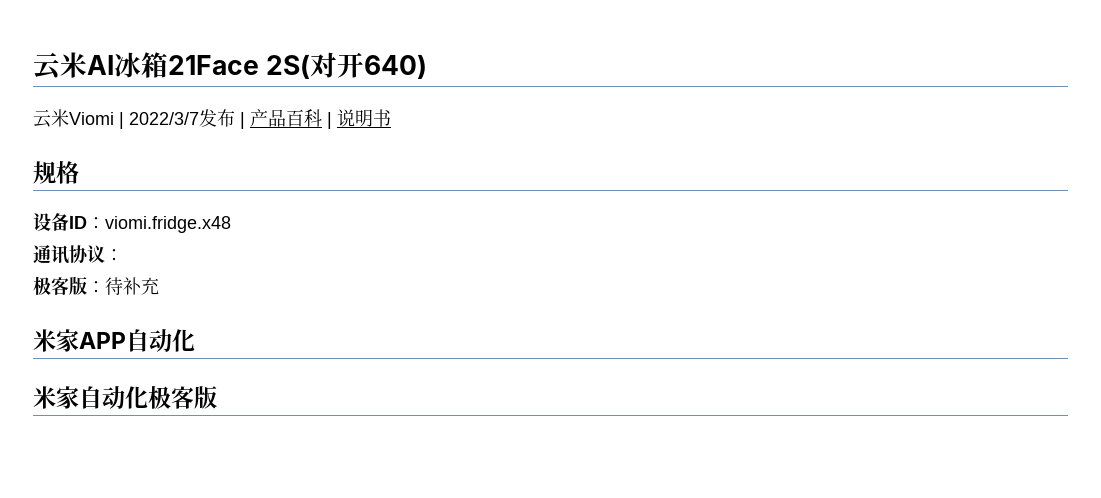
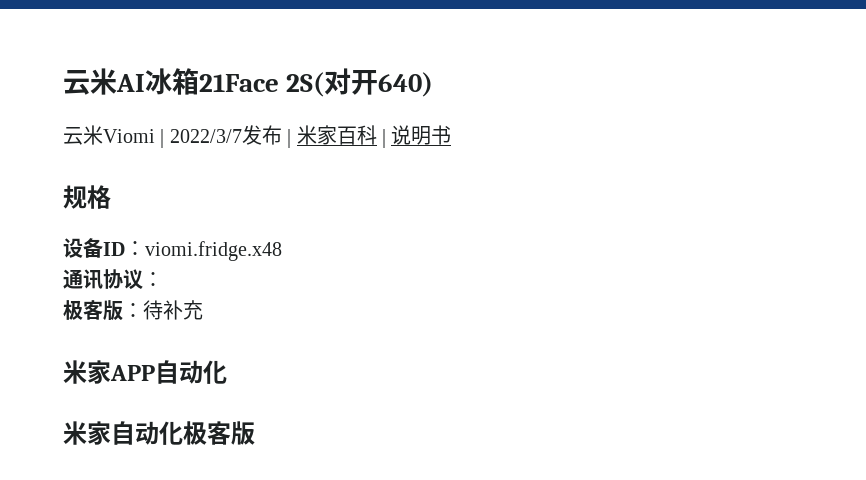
[250,109,286,127] 产品 -> [296,125,337,145] 米家

